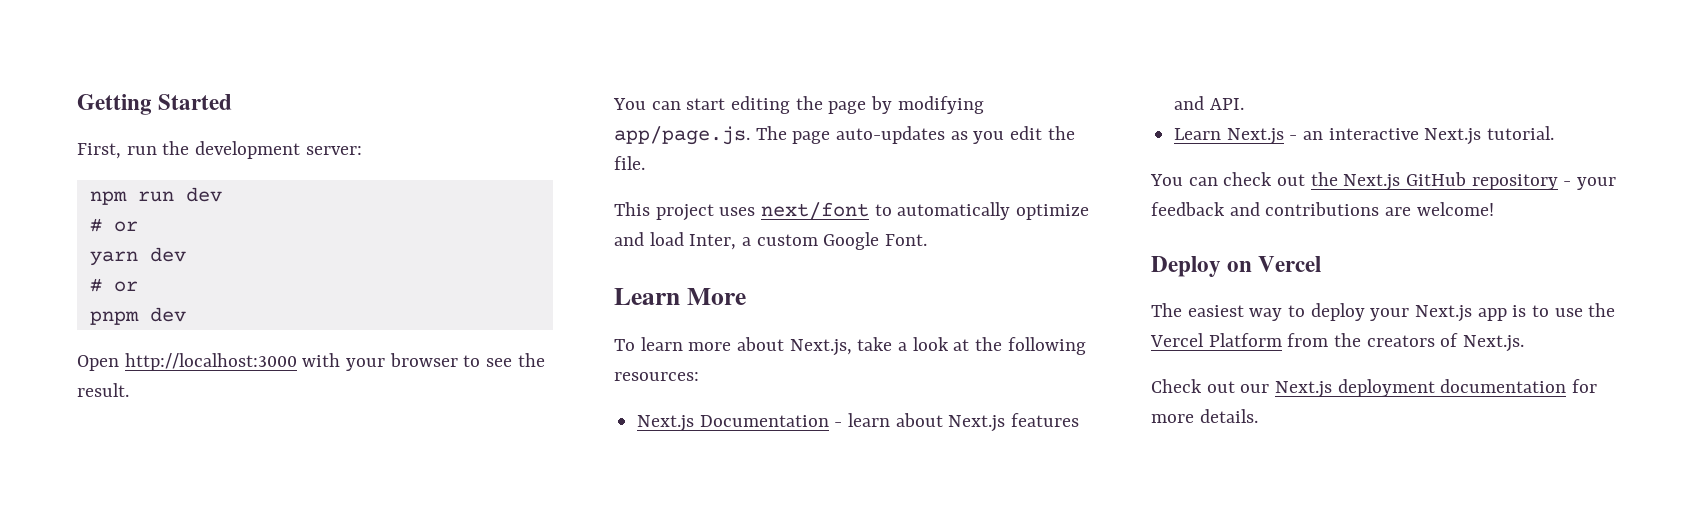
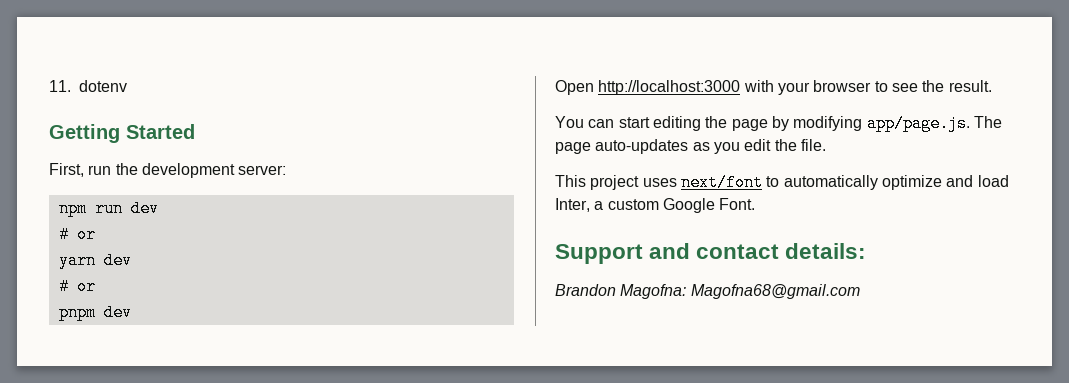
(77, 104) none -> [49,80,127,92] 11. dotenv //
[614,288,746,305] [614,337,1086,356] [614,372,699,381] [637,413,1080,432] [1174,96,1244,110] [1174,126,1555,145] [1150,172,1617,191] [1151,202,1494,216] [1151,256,1322,277] [1151,303,1616,322] [1150,333,1525,352] [1151,379,1598,398] [1151,409,1258,423] Learn More // To learn more about Next.js, take a look at the following resources: // Next.js Documentation - learn about Next.js features and API. // Learn Next.js - an interactive Next.js tutorial. // You can check out the Next.js GitHub repository - your feedback and contributions are welcome! // Deploy on Vercel // The easiest way to deploy your Next.js app is to use the Vercel Platform from the creators of Next.js. // Check out our Next.js deployment documentation for more details. -> [555,243,867,264] [555,284,860,299] Support and contact details: // Brandon Magofna: Magofna68@gmail.com

